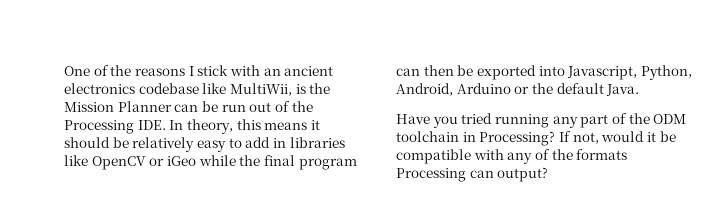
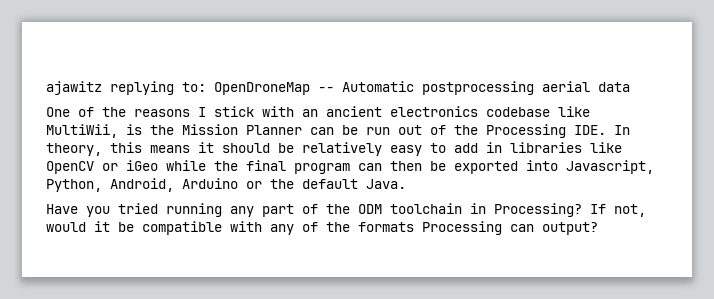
(64, 71) none -> [46,81,630,95] ajawitz replying to: OpenDroneMap -- Automatic postprocessing aerial data //

